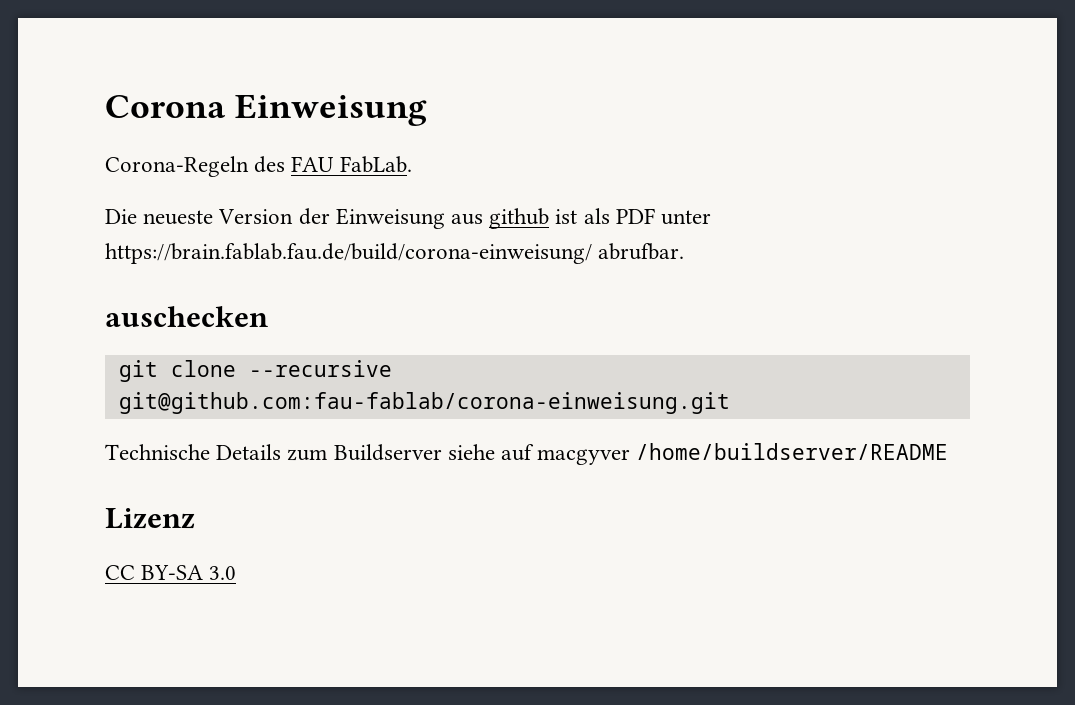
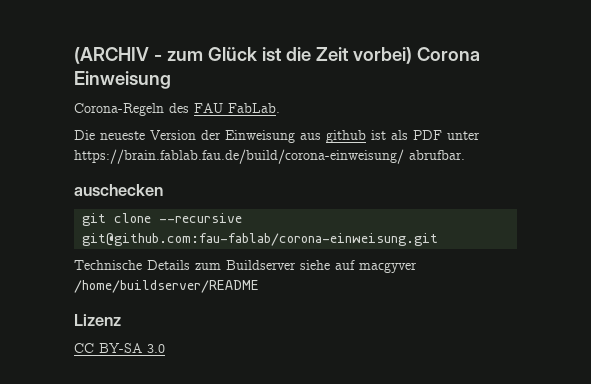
(105, 106) none -> [74,47,412,64] (ARCHIV - zum Glück ist die Zeit vorbei)

